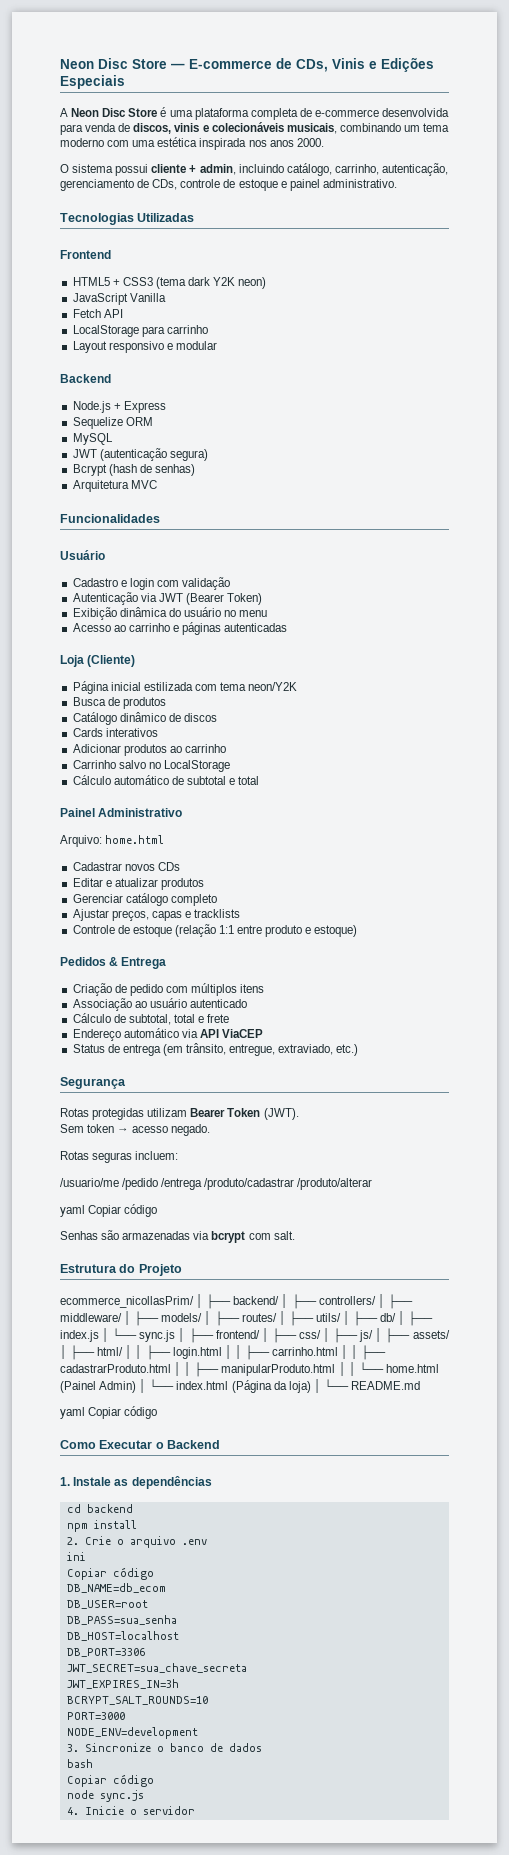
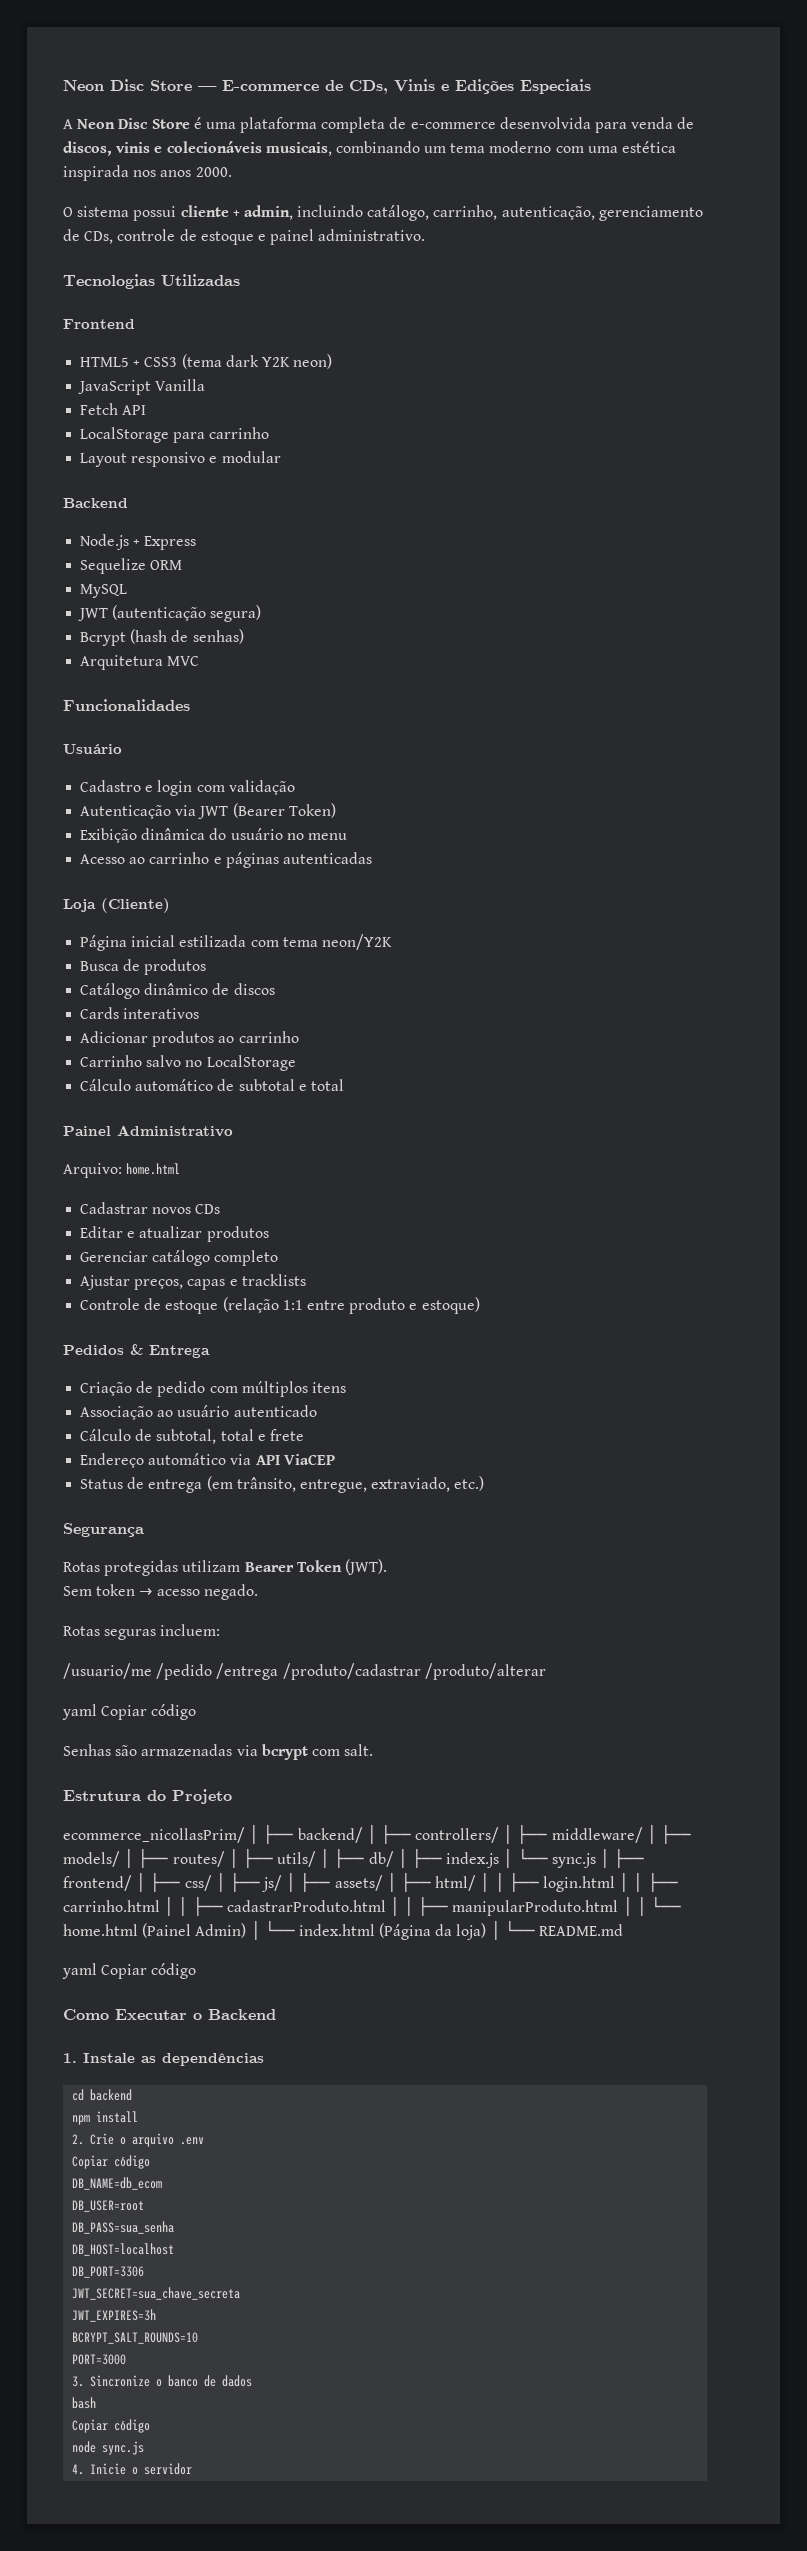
[66,1552,86,1561] // ini -> (205, 2141) none
[66,1679,179,1689] JWT_EXPIRES_IN=3h -> [72,2309,157,2322] JWT_EXPIRES=3h
[66,1727,198,1739] // NODE_ENV=development -> (127, 2359) none

